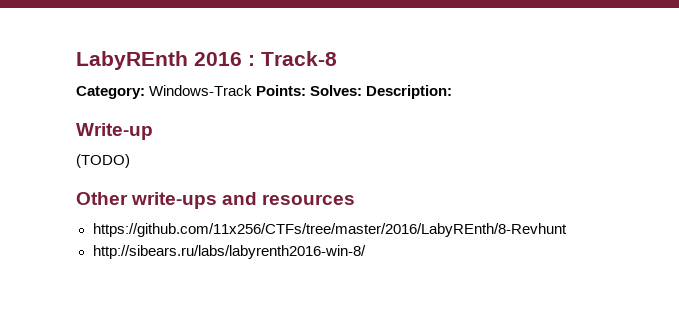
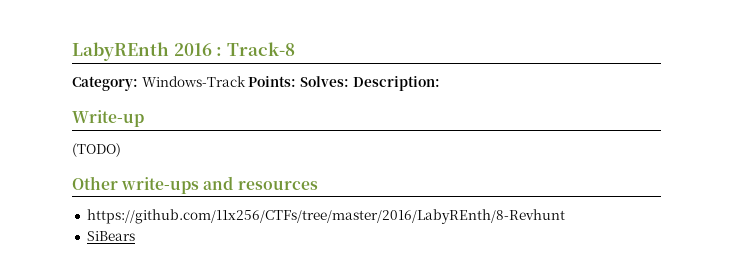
[92,245,366,259] http://sibears.ru/labs/labyrenth2016-win-8/ -> [86,231,135,241] SiBears

